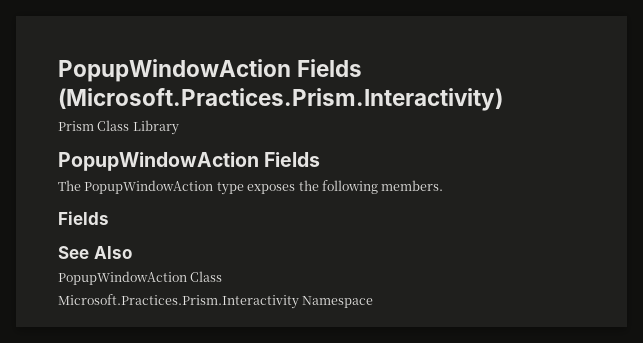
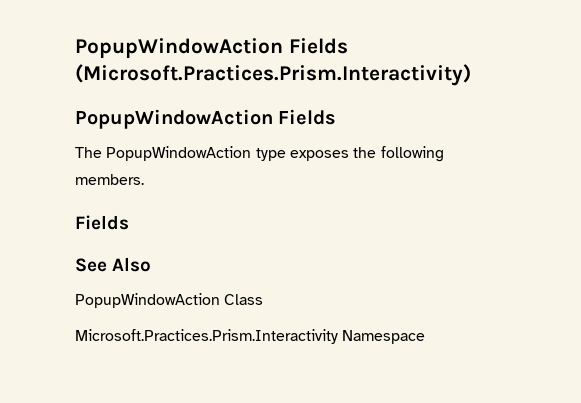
[58,120,179,135] // Prism Class Library -> (471, 75) none

